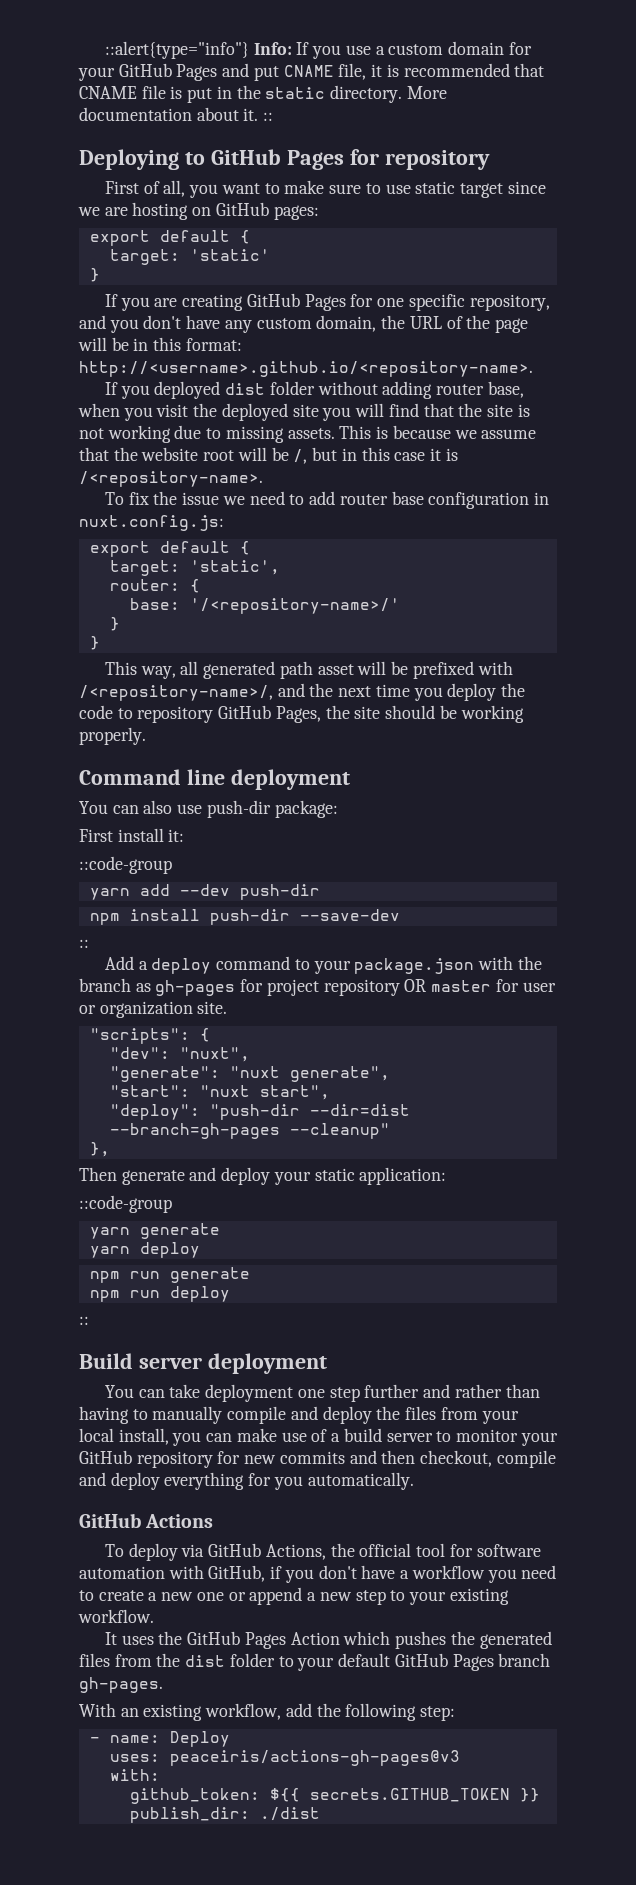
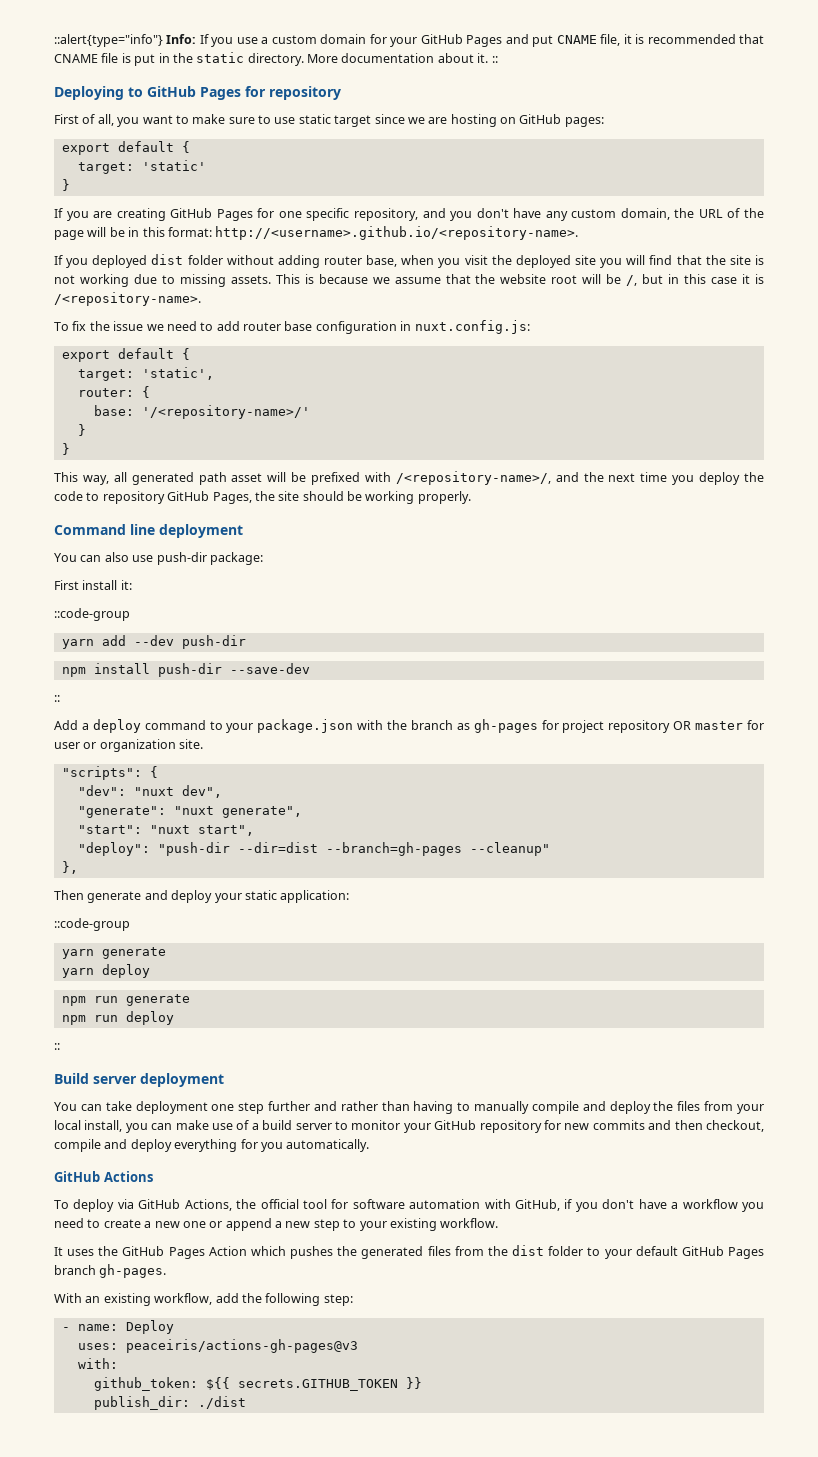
[179,1047,250,1062] "nuxt", -> [133,785,222,798] "nuxt dev",

